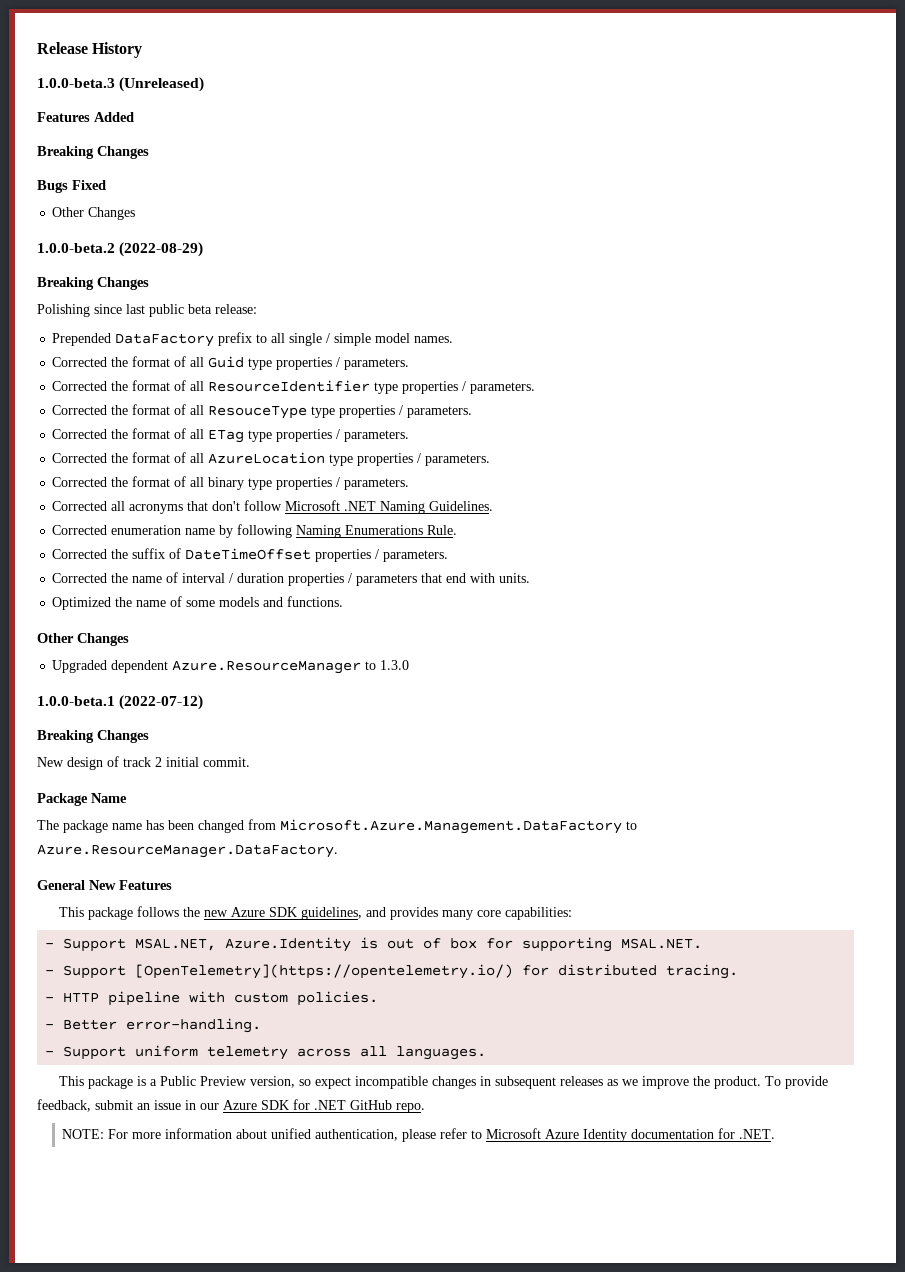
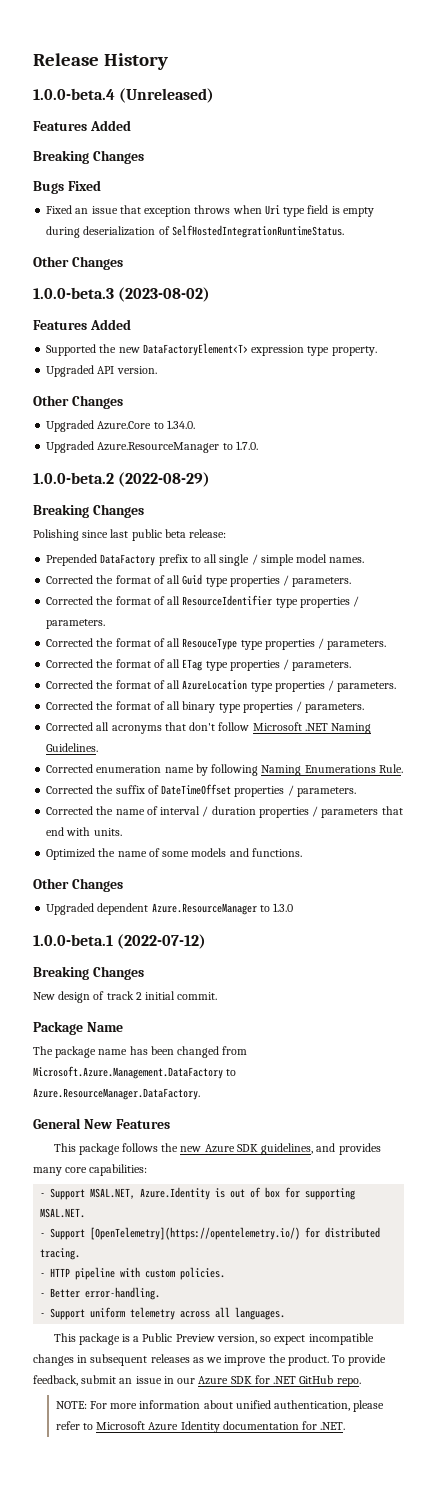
[37,78,115,88] 1.0.0-beta.3 -> [33,88,115,100] 1.0.0-beta.4
[52,207,136,220] Other Changes -> [46,205,374,217] [46,225,344,238] [33,256,123,270] [33,287,211,302] [33,319,131,330] [46,343,377,356] [46,365,157,377] [33,395,123,409] [46,420,195,432] [46,441,258,453] Fixed an issue that exception throws when Uri type field is empty during deserialization of SelfHostedIntegrationRuntimeStatus. // Other Changes // 1.0.0-beta.3 (2023-08-02) // Features Added // Supported the new DataFactoryElement<T> expression type property. // Upgraded API version. // Other Changes // Upgraded Azure.Core to 1.34.0. // Upgraded Azure.ResourceManager to 1.7.0.

